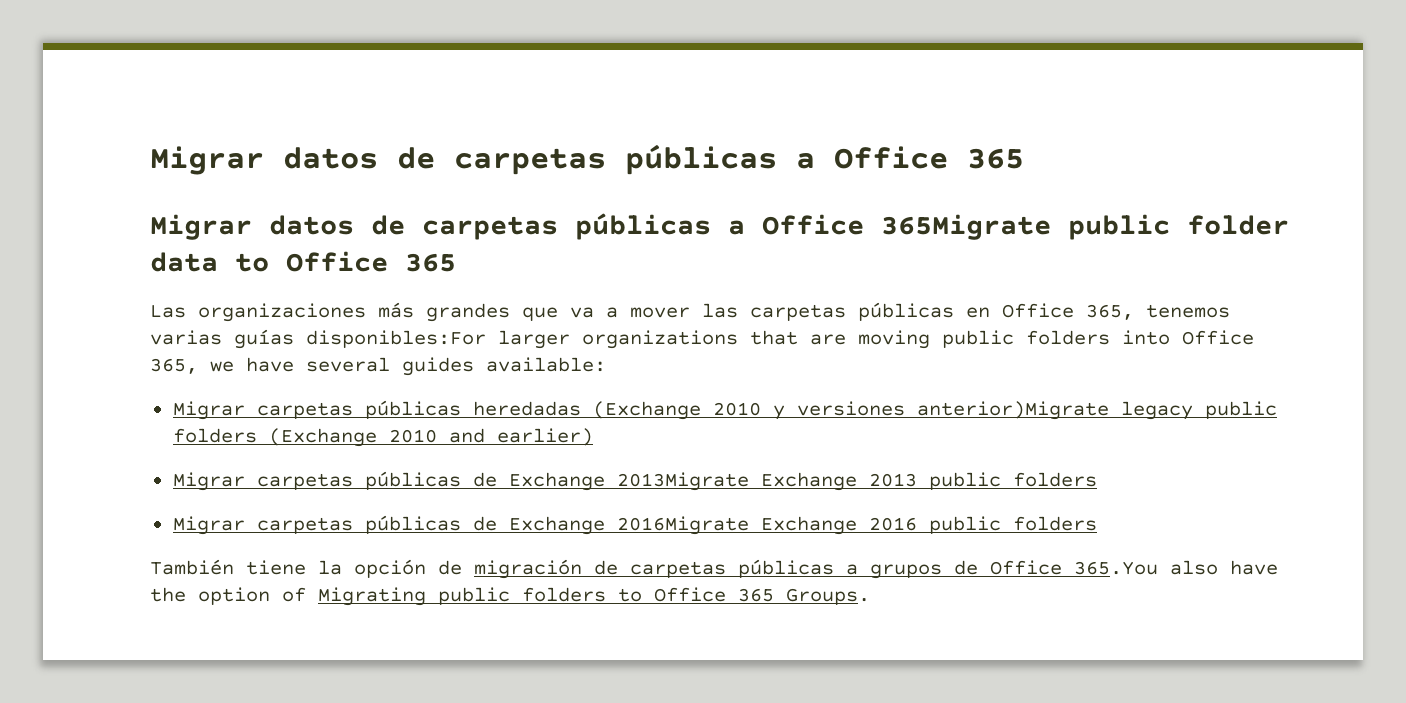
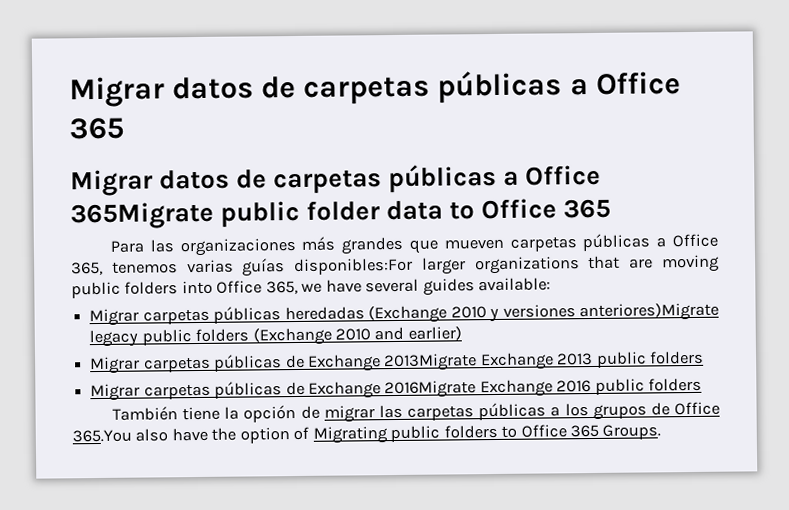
[150,305,186,318] Las -> [110,239,174,253] Para las
[570,302,990,321] va a mover las carpetas públicas en -> [443,233,667,252] mueven carpetas públicas a
[916,401,1109,420] anterior)Migrate -> [579,302,719,322] anteriores)Migrate
[474,559,858,579] migración de carpetas públicas a -> [323,402,589,423] migrar las carpetas públicas a los

